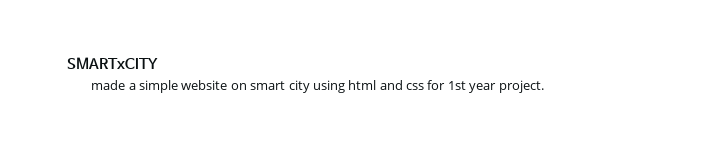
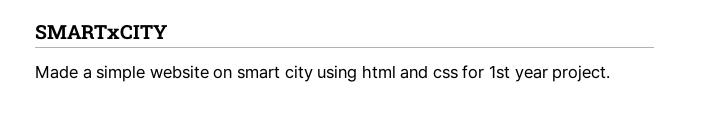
[91,80,126,90] made -> [35,65,78,79] Made

